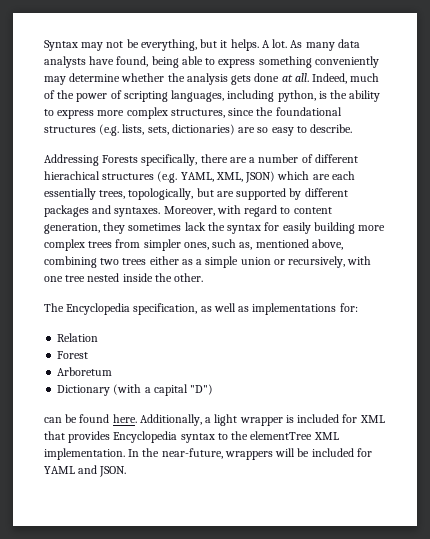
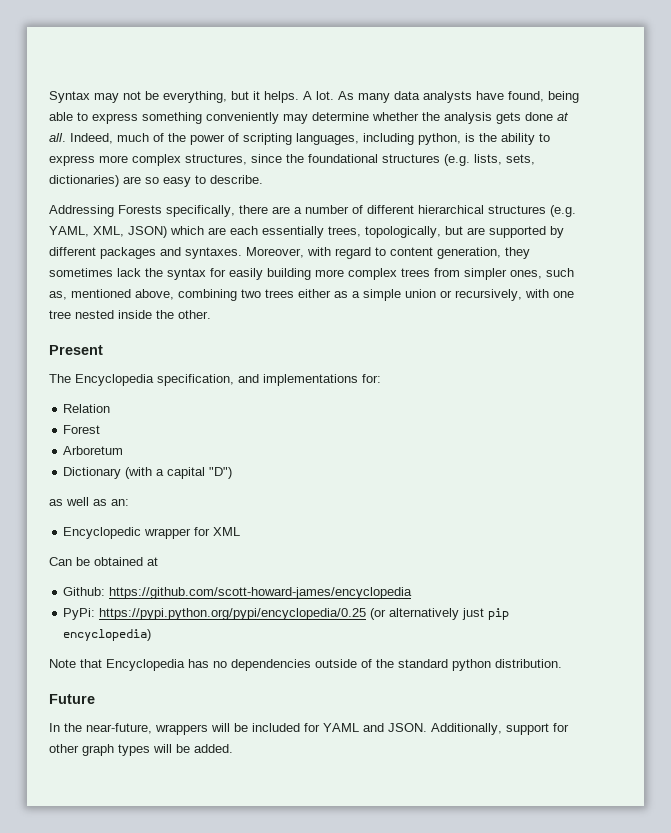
[44,171,100,180] hierachical -> [418,205,484,214] hierarchical
(204, 277) none -> [49,345,103,355] // Present
[200,303,250,312] as well as -> [238,374,259,383] and
[44,414,385,426] [44,431,339,443] [44,448,125,460] can be found here. Additionally, a light wrapper is included for XML that provides Encyclopedia syntax to the elementTree XML implementation. -> [49,497,129,506] [63,527,241,539] [49,557,158,566] [63,587,413,599] [63,608,510,620] [63,629,152,641] [49,659,562,671] [49,694,95,704] as well as an: // Encyclopedic wrapper for XML // Can be obtained at // Github: https://github.com/scott-howard-james/encyclopedia // PyPi: https://pypi.python.org/pypi/encyclopedia/0.25 (or alternatively just pip encyclopedia) // Note that Encyclopedia has no dependencies outside of the standard python distribution. // Future //
(127, 471) none -> [431,723,569,735] [49,744,233,756] Additionally, support for other graph types will be added.

